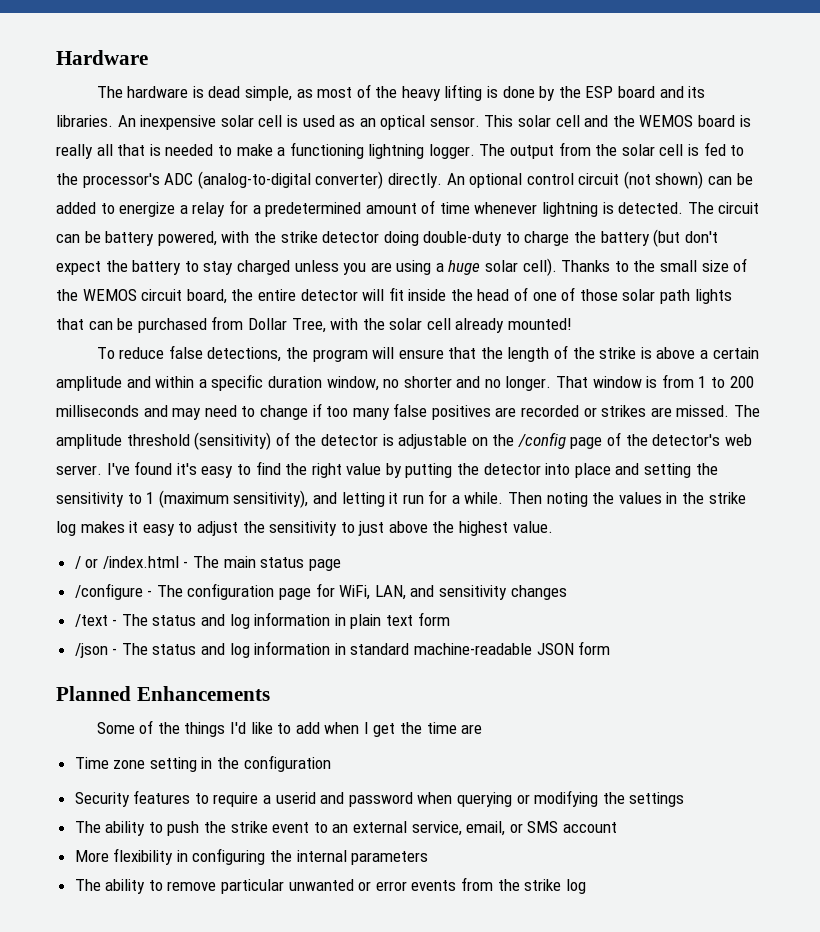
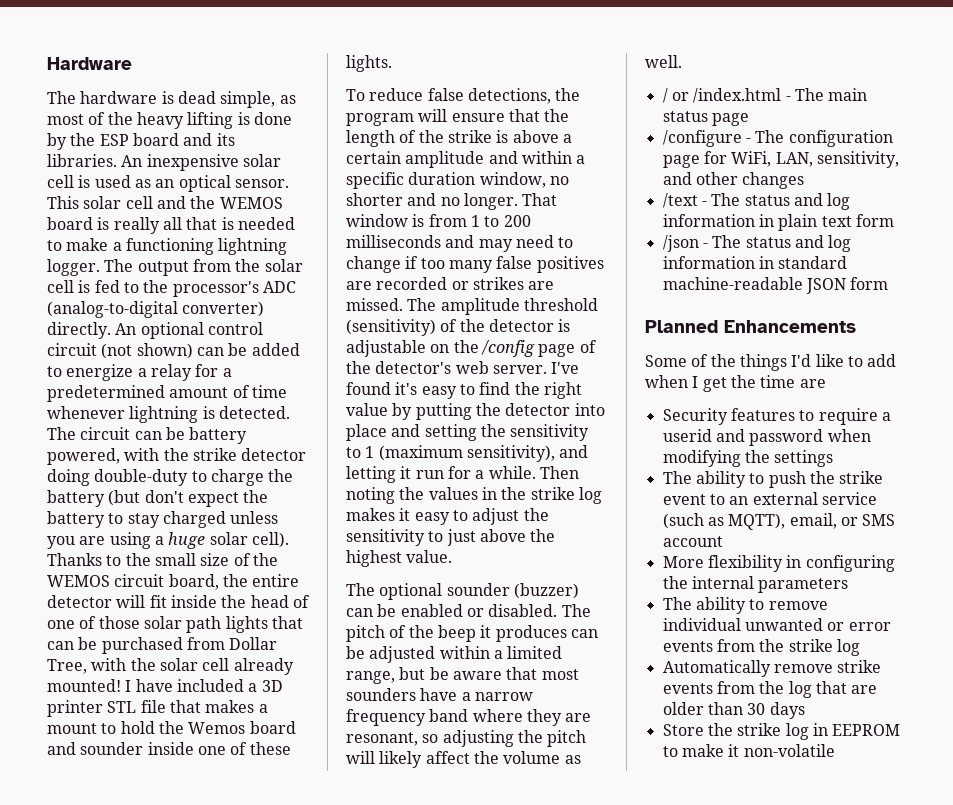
(573, 324) none -> [125,679,283,692] [47,700,268,717] [47,721,296,734] [47,742,291,755] [346,55,392,72] I have included a 3D printer STL file that makes a mount to hold the Wemos board and sounder inside one of these lights.
(553, 527) none -> [346,583,579,600] [346,604,591,617] [346,625,598,642] [346,646,563,663] [346,667,579,684] [346,688,533,701] [346,709,592,726] [346,730,587,747] [346,751,581,768] [645,55,682,68] // The optional sounder (buzzer) can be enabled or disabled. The pitch of the beep it produces can be adjusted within a limited range, but be aware that most sounders have a narrow frequency band where they are resonant, so adjusting the pitch will likely affect the volume as well.
[410,585,508,600] and sensitivity -> [816,151,899,168] [662,172,738,185] sensitivity, and other
[74,755,331,772] // Time zone setting in the configuration -> (826, 383) none
[457,792,530,807] querying or -> (871, 435) none
[411,821,462,836] service, -> [821,492,877,505] [662,513,786,530] service (such as MQTT),
[221,879,285,894] particular -> [662,618,741,631] individual
(586, 886) none -> [662,660,882,677] [662,681,878,698] [662,702,805,719] [662,723,901,740] [662,744,835,757] // Automatically remove strike events from the log that are older than 30 days // Store the strike log in EEPROM to make it non-volatile

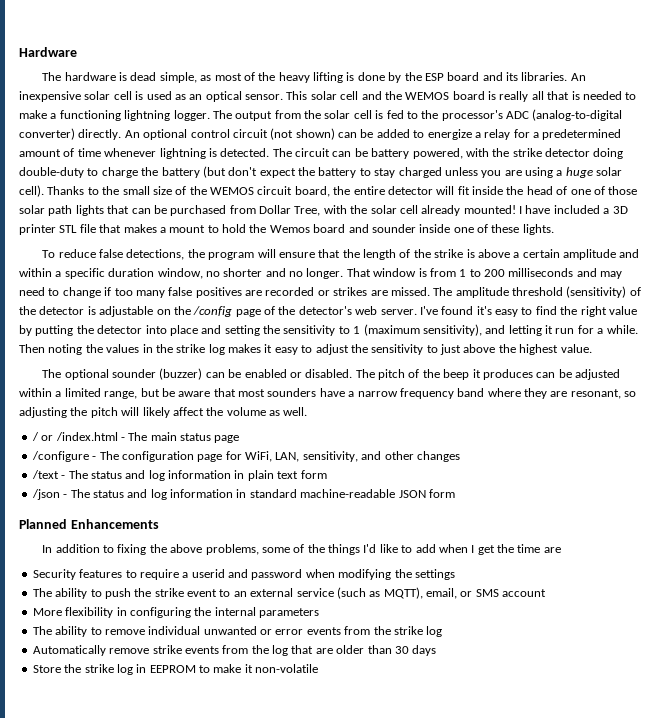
[645,355,687,367] Some -> [42,544,290,555] In addition to fixing the above problems, some

